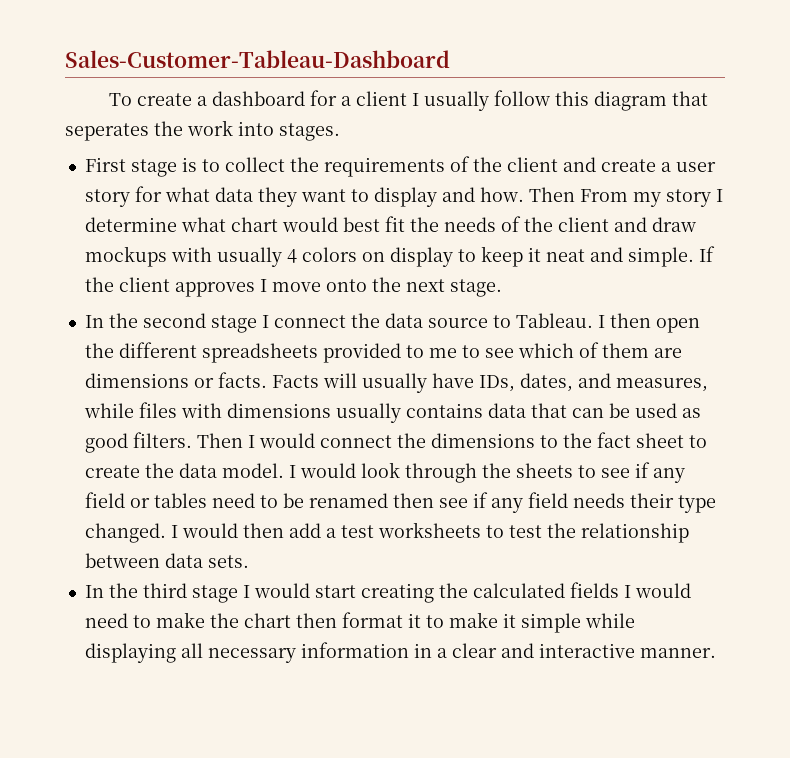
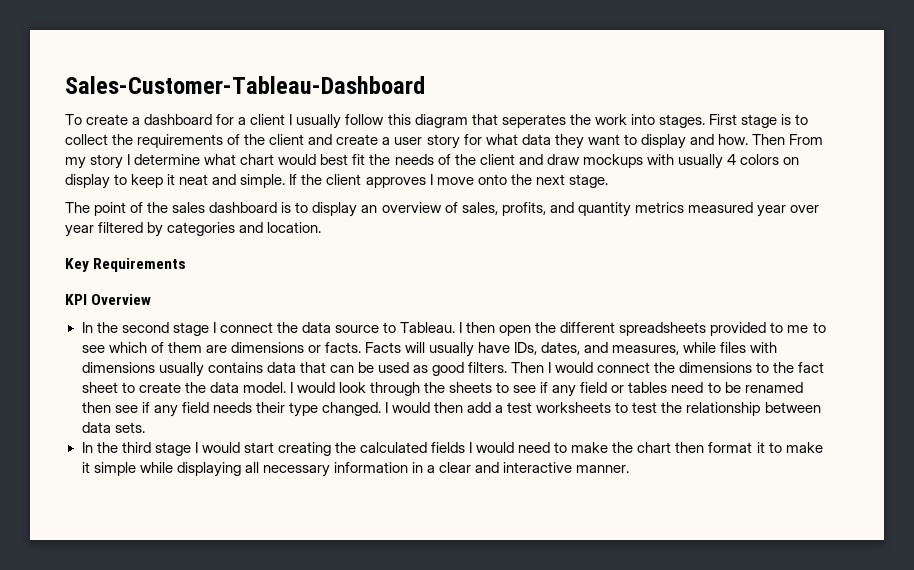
(340, 132) // -> (705, 121) none
(502, 288) none -> [65,202,819,217] [65,222,322,237] [65,258,187,272] [65,294,152,305] // The point of the sales dashboard is to display an overview of sales, profits, and quantity metrics measured year over year filtered by categories and location. // Key Requirements // KPI Overview

